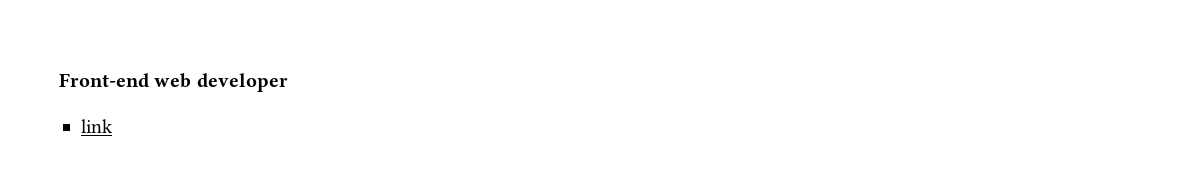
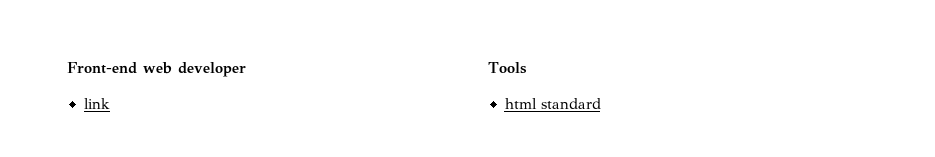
(113, 126) none -> [488,62,527,74] [504,98,601,109] // Tools // html standard

